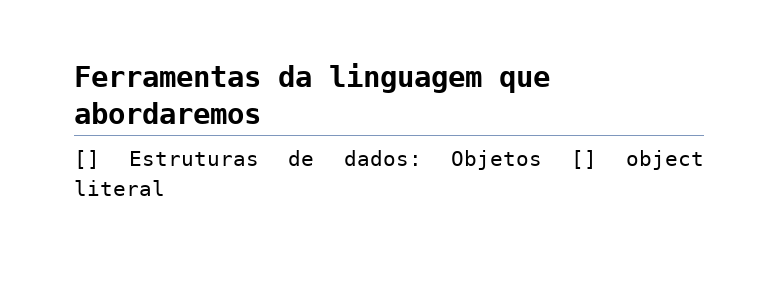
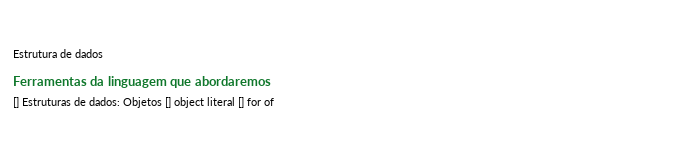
(74, 76) none -> [13,49,103,58] Estrutura de dados //
(165, 188) none -> [238,97,274,108] [] for of

